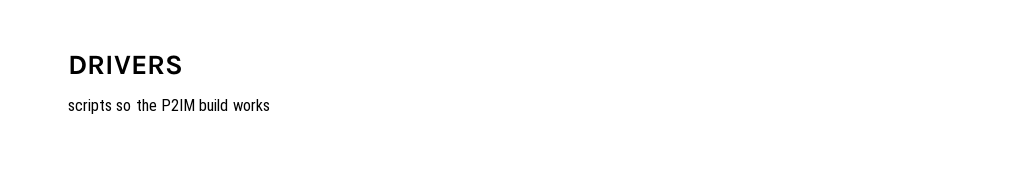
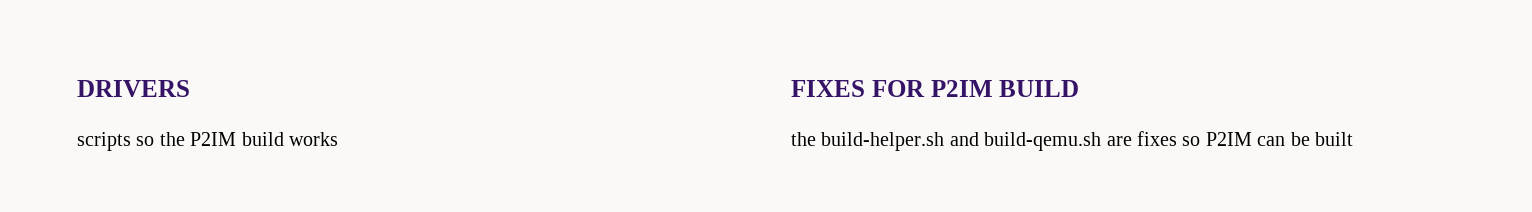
(270, 105) none -> [791,80,1080,97] [791,131,1353,151] // FIXES FOR P2IM BUILD // the build-helper.sh and build-qemu.sh are fixes so P2IM can be built

